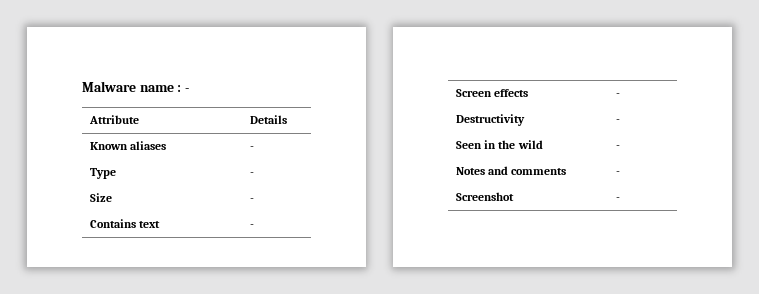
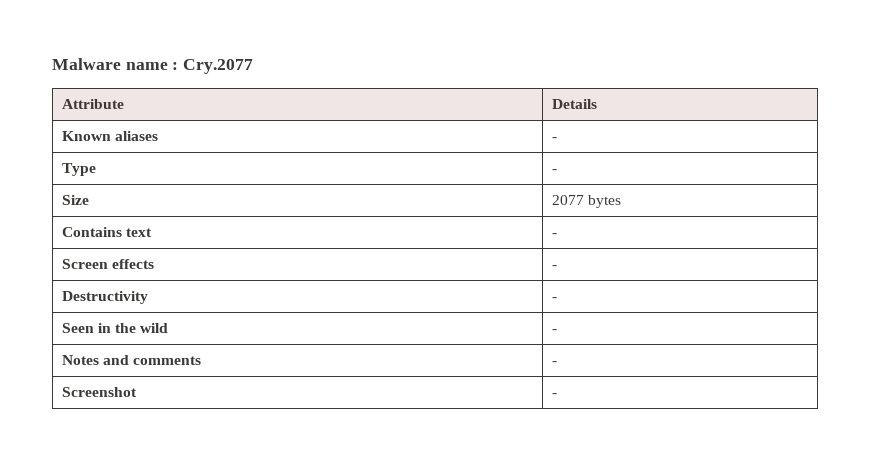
[184,88,189,92] - -> [183,59,254,74] Cry.2077
[249,198,254,202] - -> [551,195,622,208] 2077 bytes

